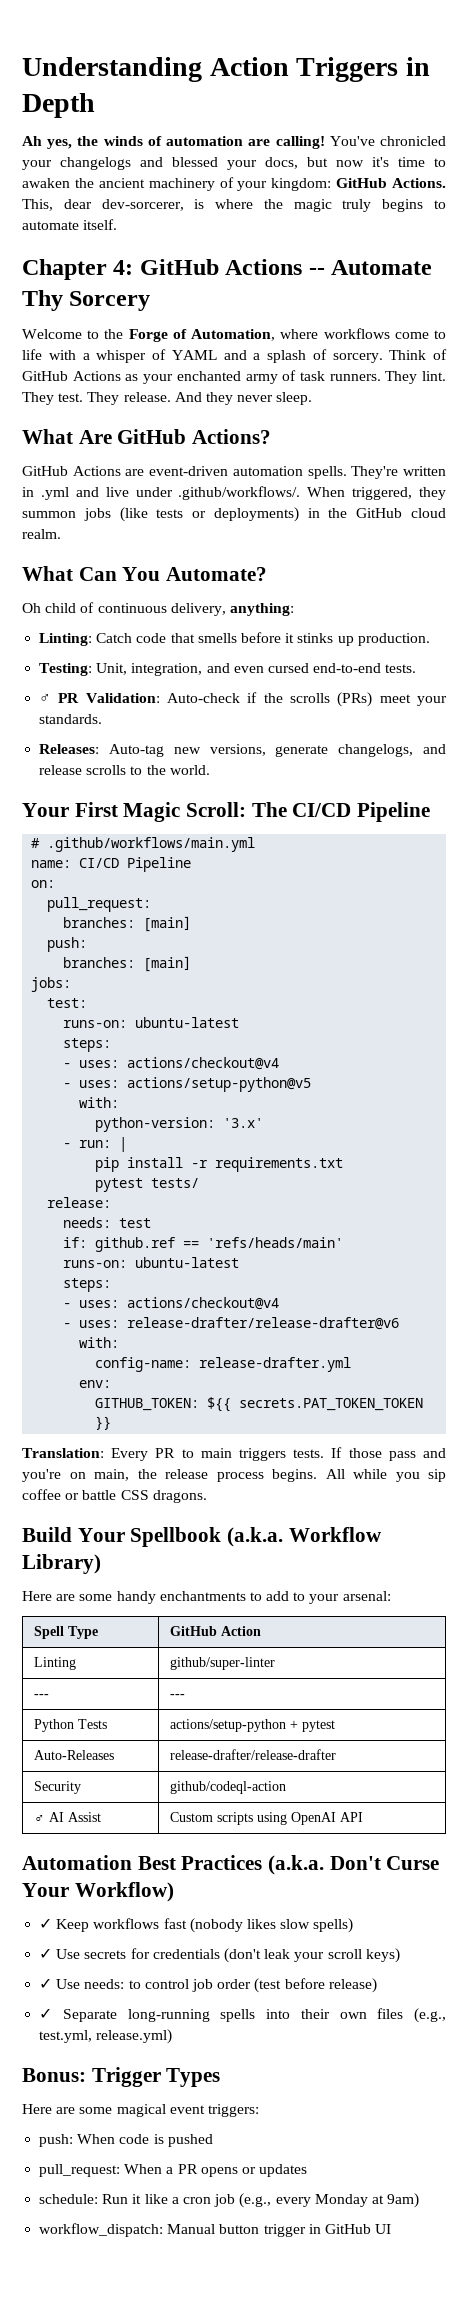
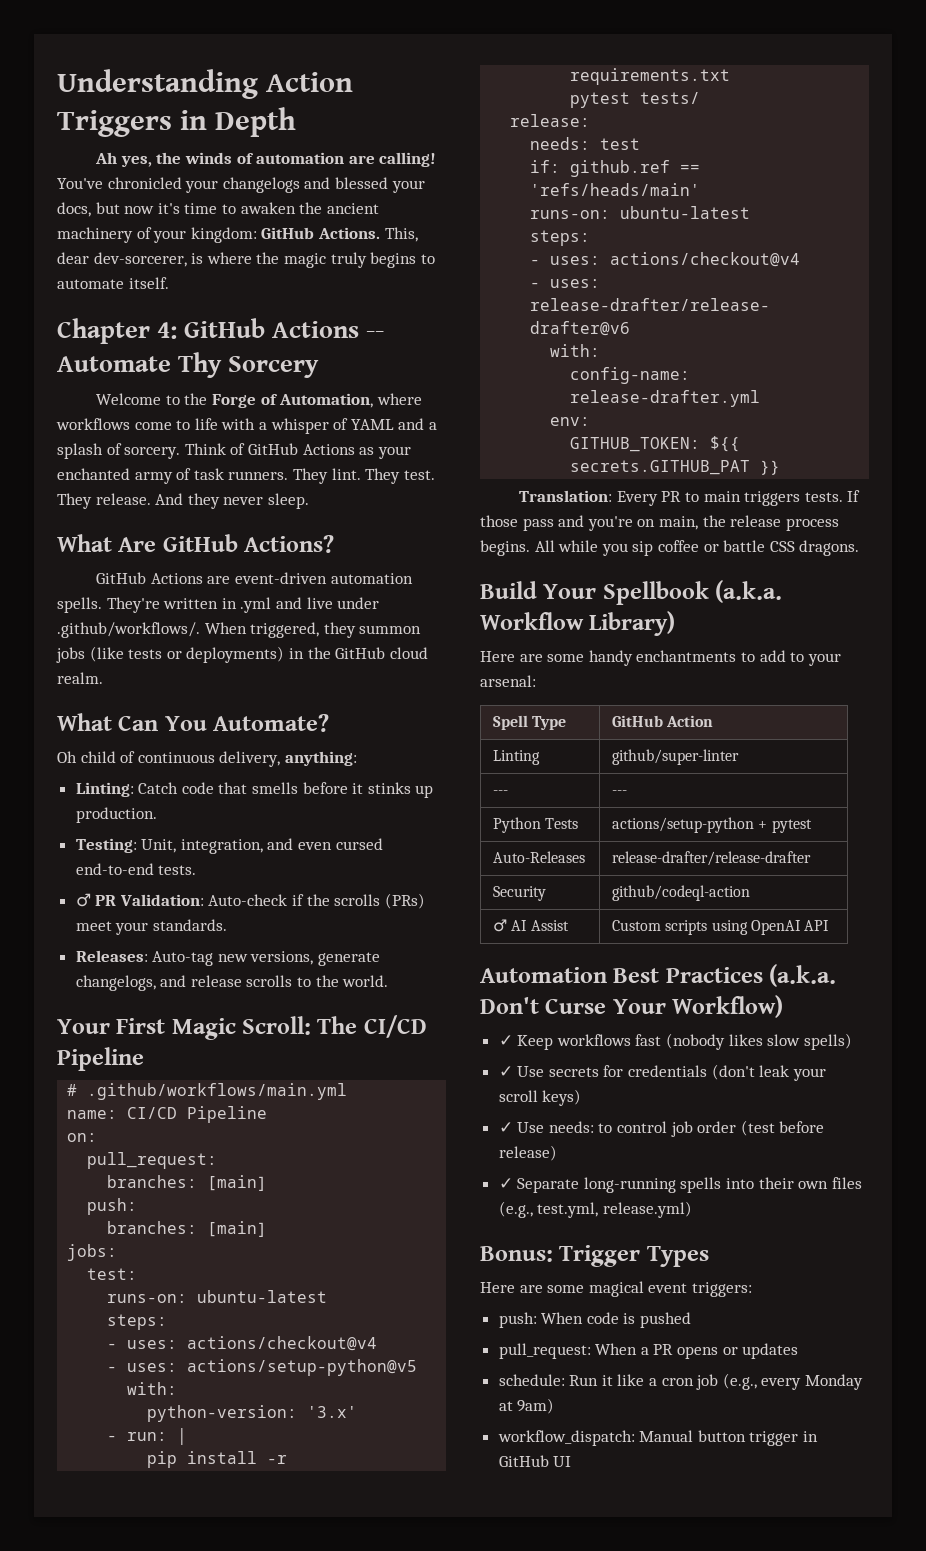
[239,1398,424,1411] secrets.PAT_TOKEN_TOKEN -> [570,460,751,475] secrets.GITHUB_PAT

